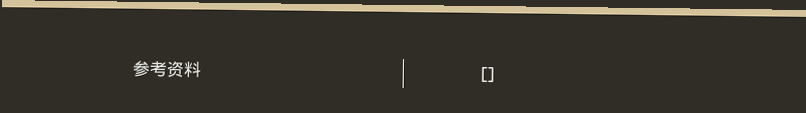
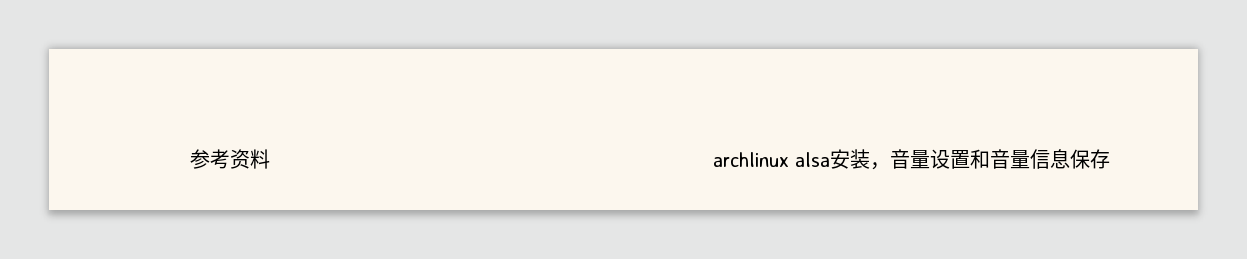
[480,66,496,83] [] -> [712,149,1110,170] archlinux alsa安装，音量设置和音量信息保存

